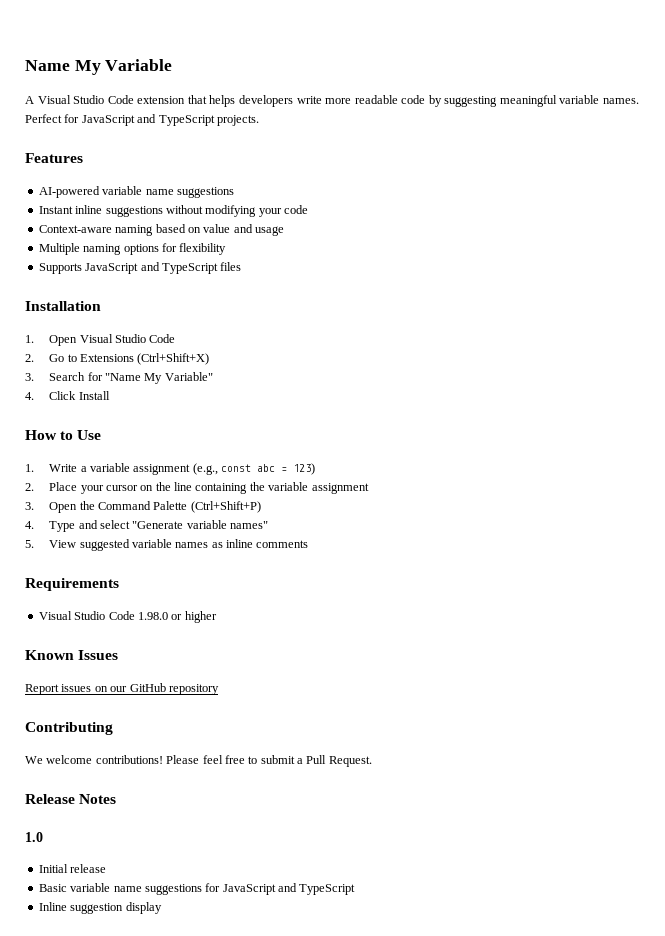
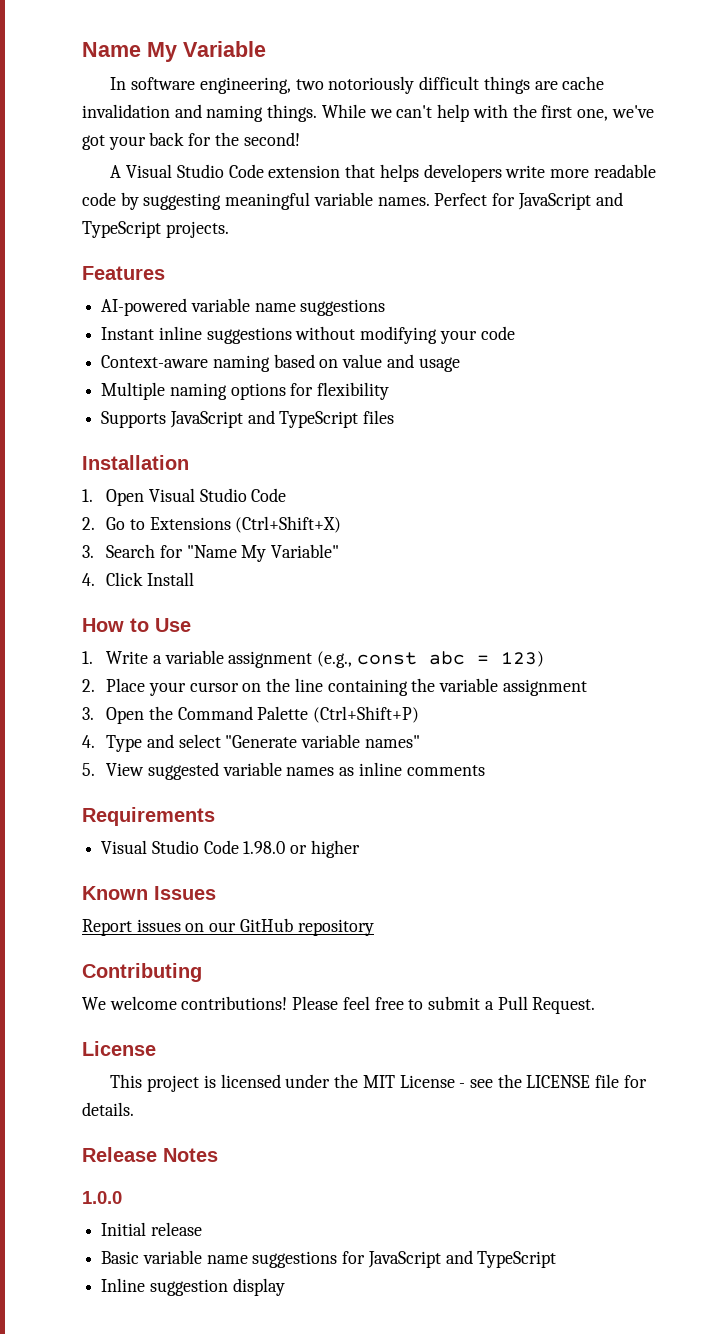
(173, 65) none -> [110,76,605,94] [82,104,654,122] [82,132,300,150] // In software engineering, two notoriously difficult things are cache invalidation and naming things. While we can't help with the first one, we've got your back for the second!
(372, 761) none -> [82,1041,156,1056] [110,1074,647,1092] [82,1102,134,1116] // License // This project is licensed under the MIT License - see the LICENSE file for details.
[25,832,43,842] 1.0 -> [82,1191,122,1204] 1.0.0

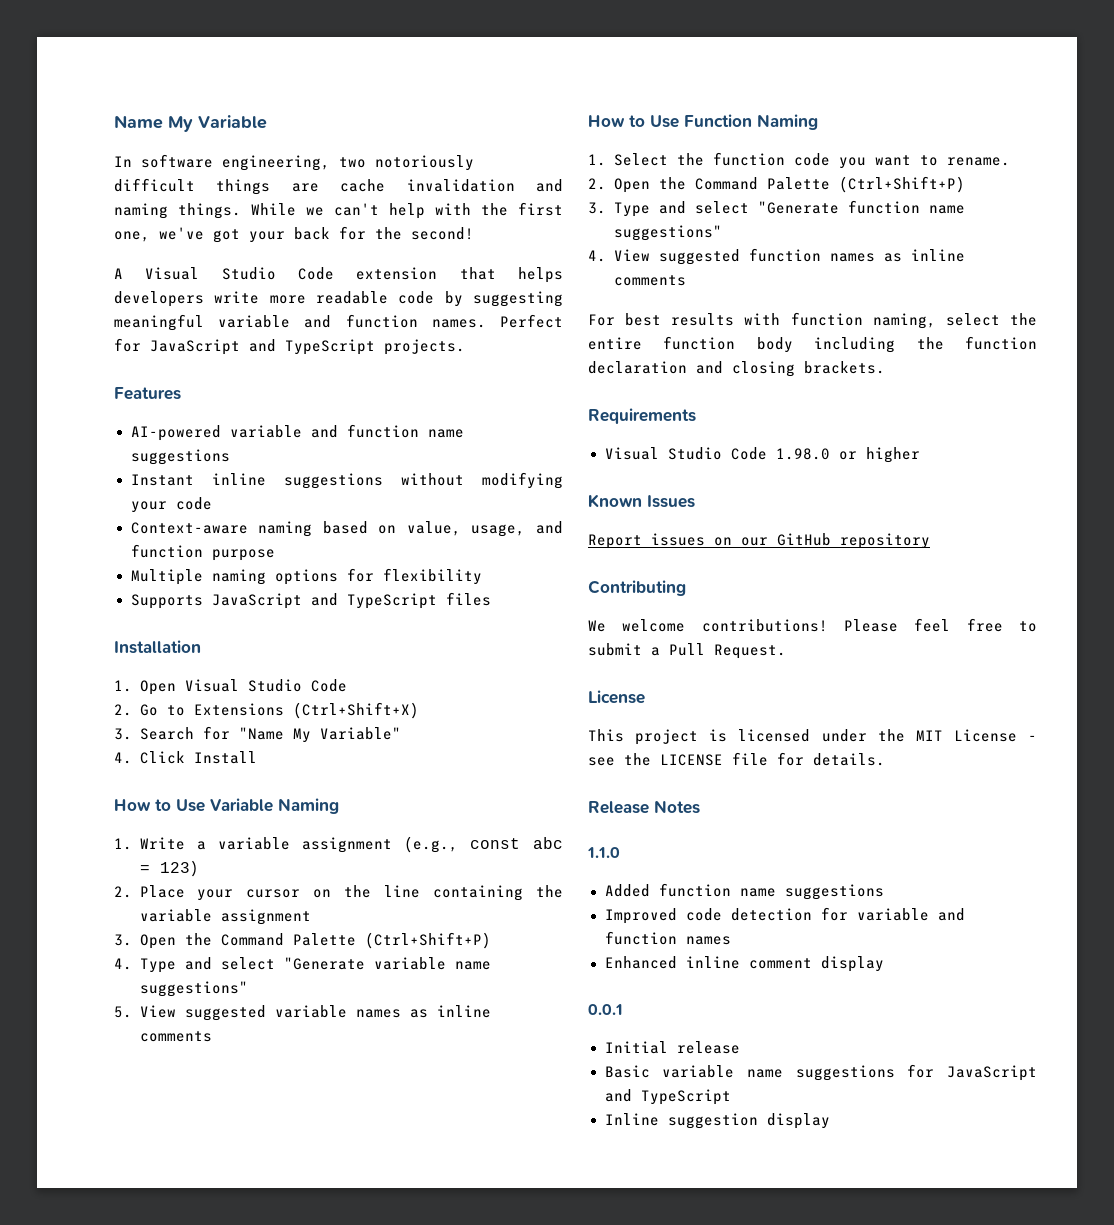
(373, 199) none -> [304,314,418,328] and function
(250, 305) none -> [310,424,419,438] and function
[342,354,460,372] value and usage -> [406,521,563,537] [130,544,275,561] value, usage, and function purpose
(191, 625) none -> [210,798,339,814] Variable Naming
[364,735,420,748] names" -> [454,961,491,970] [139,981,248,997] name suggestions"
(485, 770) none -> [588,114,818,130] [588,152,1010,169] [588,176,965,193] [588,200,965,217] [613,225,722,241] [588,248,965,265] [613,275,686,286] [588,312,1037,329] [588,336,1037,353] [588,361,885,377] // How to Use Function Naming // 1. Select the function code you want to rename. // 2. Open the Command Palette (Ctrl+Shift+P) // 3. Type and select "Generate function name suggestions" // 4. View suggested function names as inline comments // For best results with function naming, select the entire function body including the function declaration and closing brackets.
[82,1191,122,1204] 1.0.0 -> [587,847,620,858] [604,883,884,900] [604,907,965,924] [604,931,731,945] [604,956,884,972] [588,1004,623,1015] 1.1.0 // Added function name suggestions // Improved code detection for variable and function names // Enhanced inline comment display // 0.0.1

